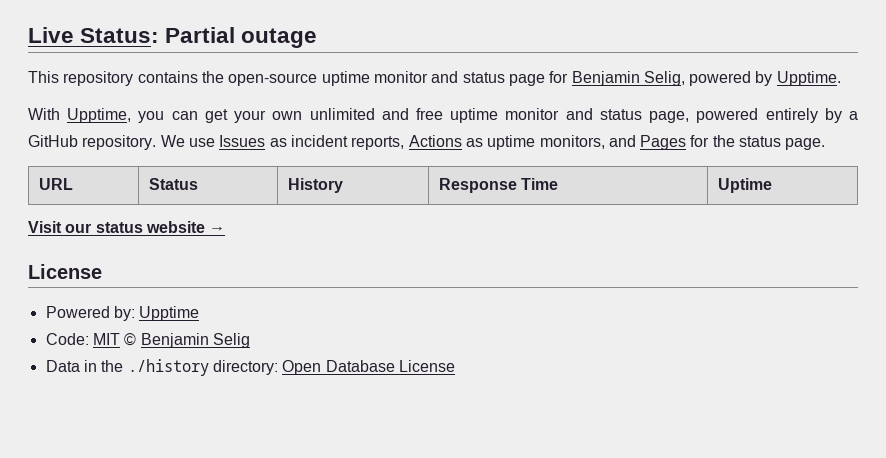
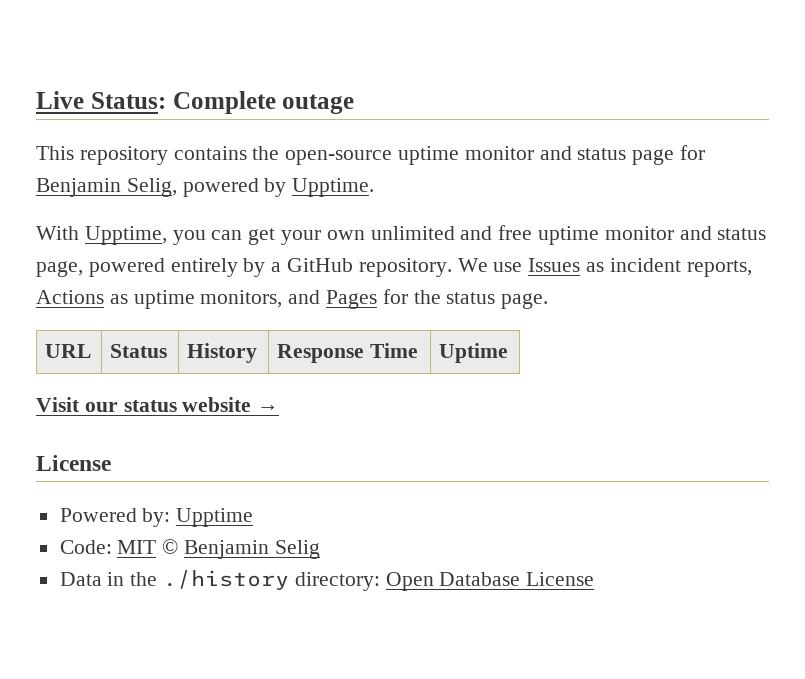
[165,27,236,43] Partial -> [172,91,276,114] Complete

